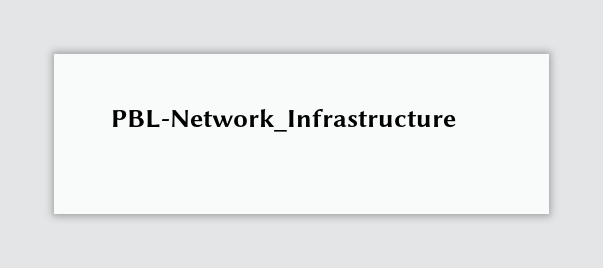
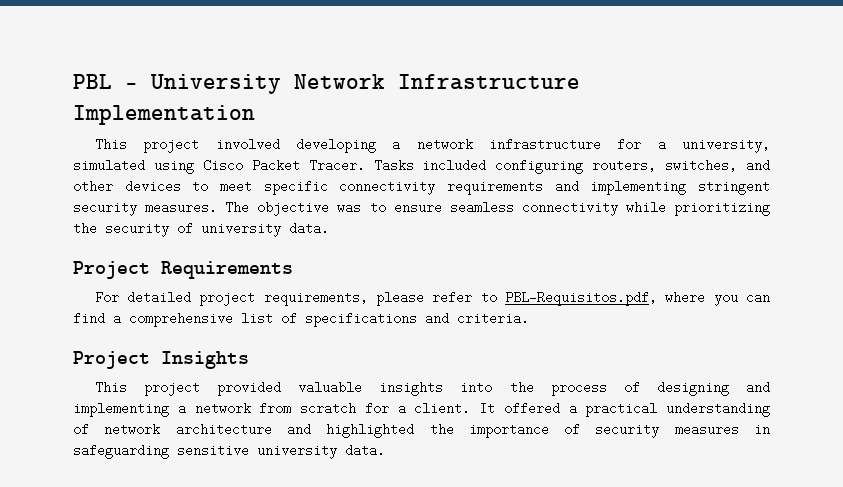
[111,109,456,132] PBL-Network_Infrastructure -> [73,74,580,94] [73,105,255,125] [94,138,770,153] [73,159,770,174] [73,180,770,195] [73,201,771,216] [73,222,329,237] [73,261,293,279] [94,291,771,306] [73,312,529,327] [73,351,249,369] [94,381,770,396] [73,402,770,417] [73,423,770,438] [73,444,385,459] PBL - University Network Infrastructure Implementation // This project involved developing a network infrastructure for a university, simulated using Cisco Packet Tracer. Tasks included configuring routers, switches, and other devices to meet specific connectivity requirements and implementing stringent security measures. The objective was to ensure seamless connectivity while prioritizing the security of university data. // Project Requirements // For detailed project requirements, please refer to PBL-Requisitos.pdf, where you can find a comprehensive list of specifications and criteria. // Project Insights // This project provided valuable insights into the process of designing and implementing a network from scratch for a client. It offered a practical understanding of network architecture and highlighted the importance of security measures in safeguarding sensitive university data.

